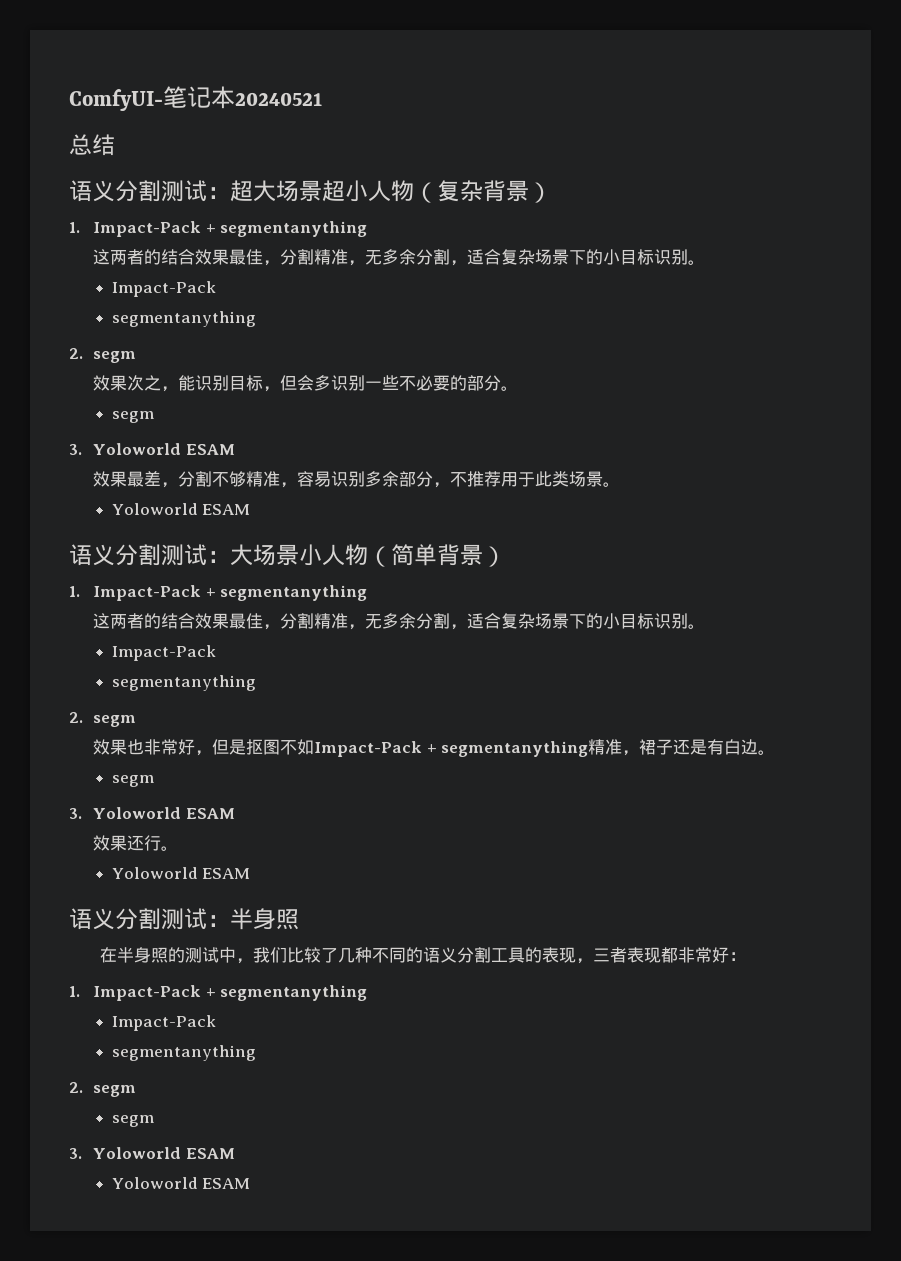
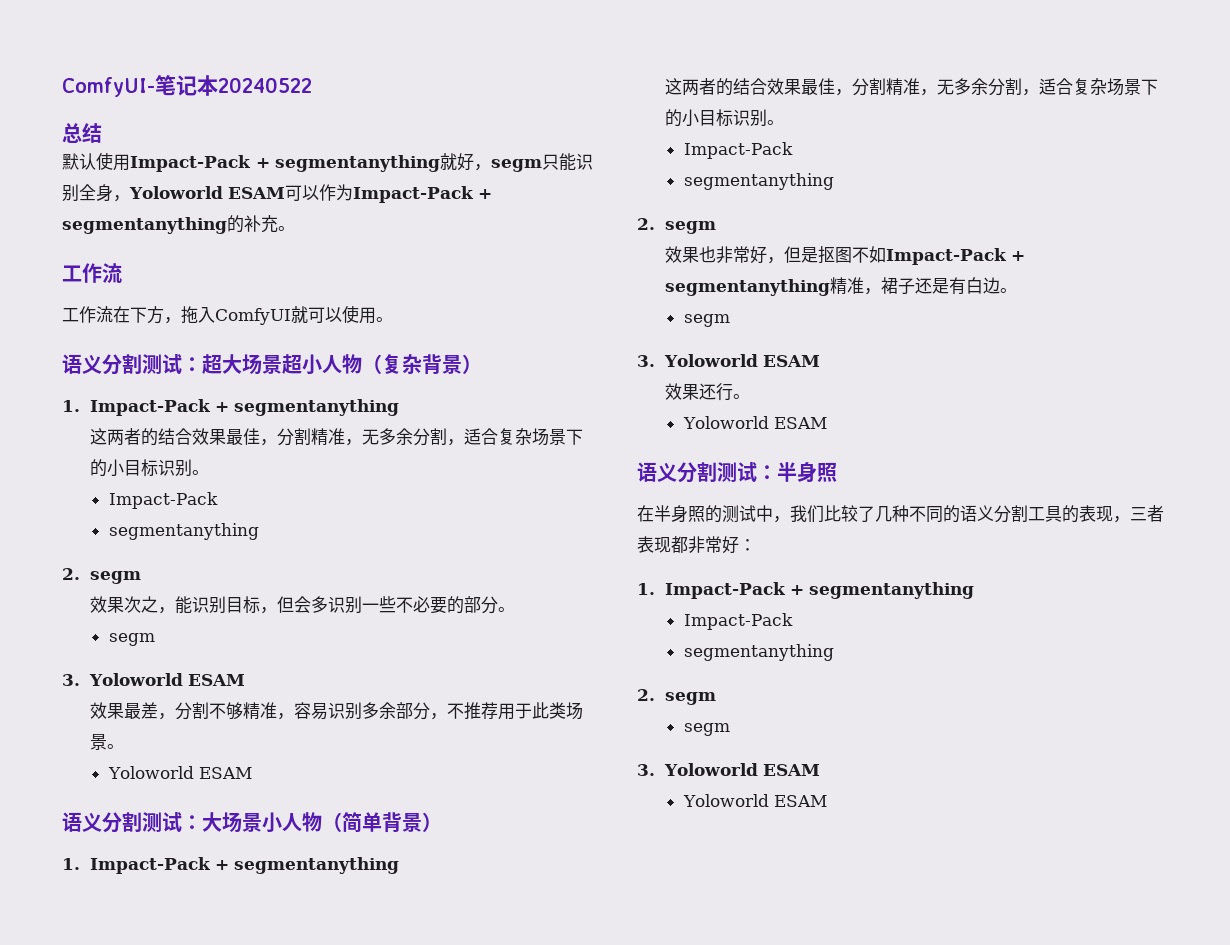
[235,92,322,106] 20240521 -> [218,77,312,93] 20240522
(115, 145) none -> [62,152,593,172] [62,184,492,203] [62,215,295,234] [62,263,122,284] [62,305,393,325] // 默认使用Impact-Pack + segmentanything就好，segm只能识别全身，Yoloworld ESAM可以作为Impact-Pack + segmentanything的补充。 // 工作流 // 工作流在下方，拖入ComfyUI就可以使用。

